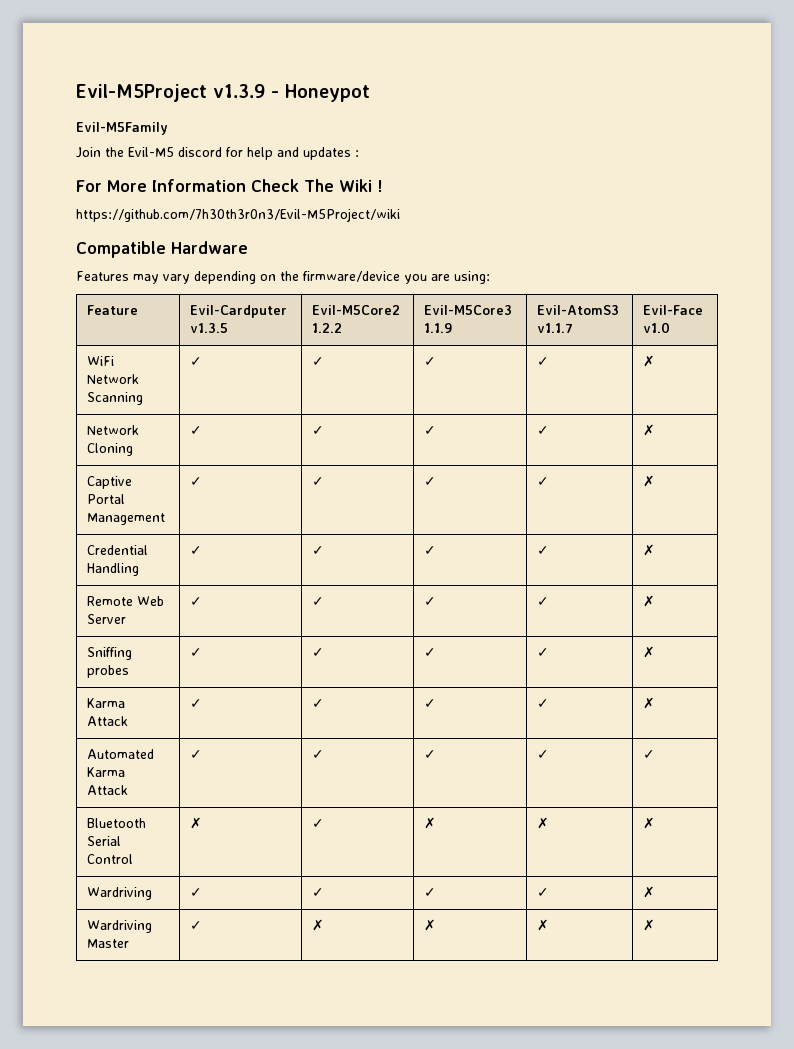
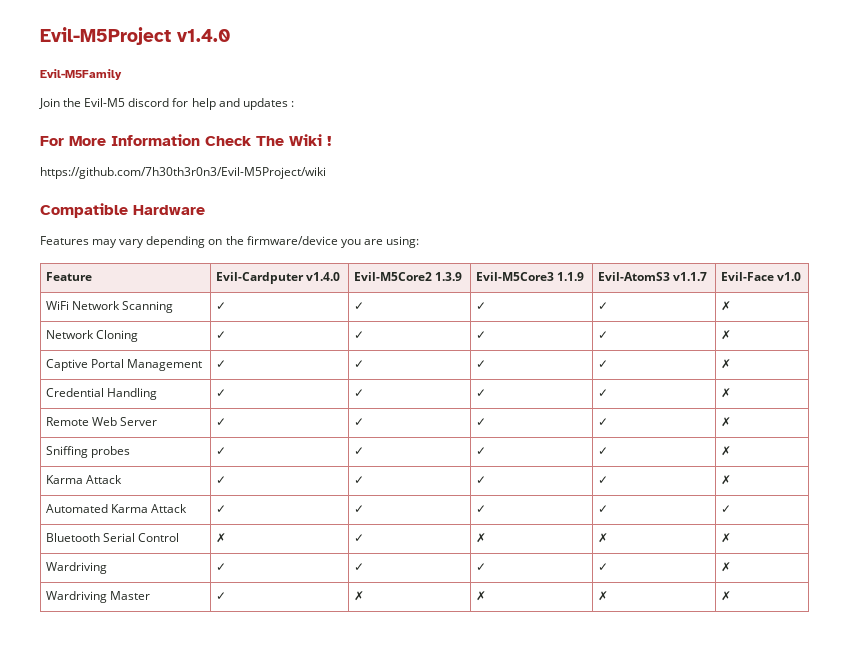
[213,84,370,102] v1.3.9 - Honeypot -> [177,29,230,42] v1.4.0
[190,323,229,333] v1.3.5 -> [305,272,340,281] v1.4.0
[312,323,343,333] 1.2.2 -> [434,272,462,281] 1.3.9

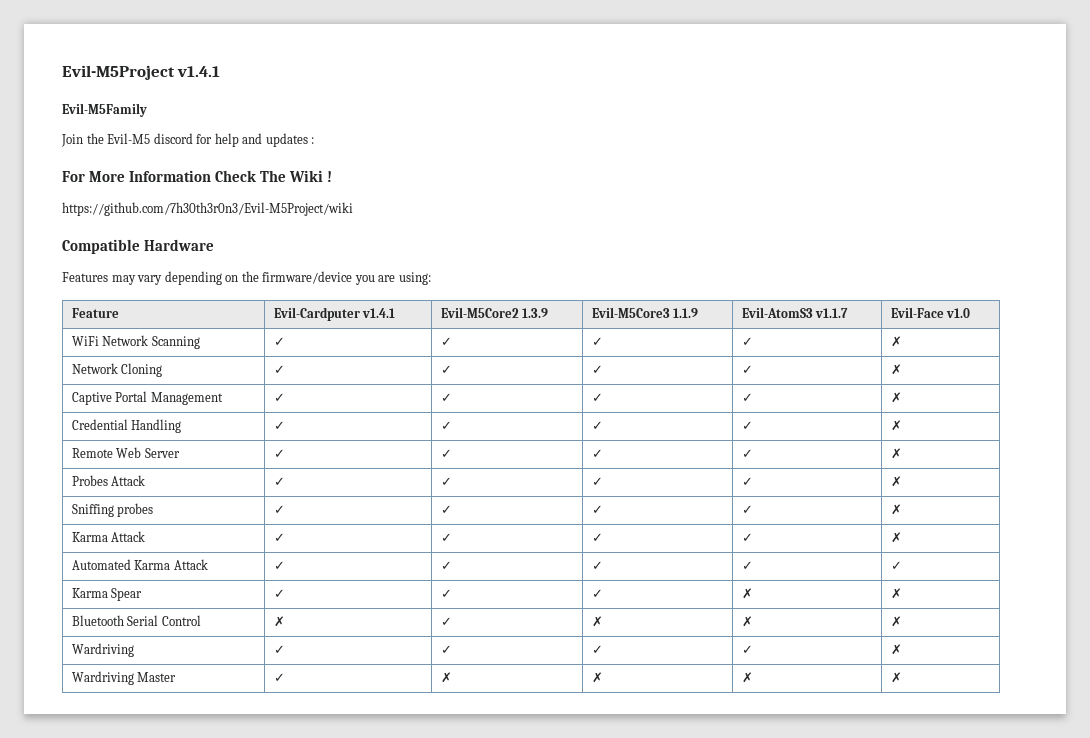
[177,29,230,42] v1.4.0 -> [177,66,221,77] v1.4.1
[305,272,340,281] v1.4.0 -> [362,308,396,318] v1.4.1
(731, 422) none -> [71,475,146,486] [273,477,285,486] [440,477,452,486] [591,477,603,486] [741,477,753,486] [890,476,902,487] // Probes Attack | ✓ | ✓ | ✓ | ✓ | ✗
(731, 509) none -> [71,588,143,601] [273,589,285,598] [440,589,452,598] [591,589,603,598] [741,588,753,599] [890,588,902,599] // Karma Spear | ✓ | ✓ | ✓ | ✗ | ✗

